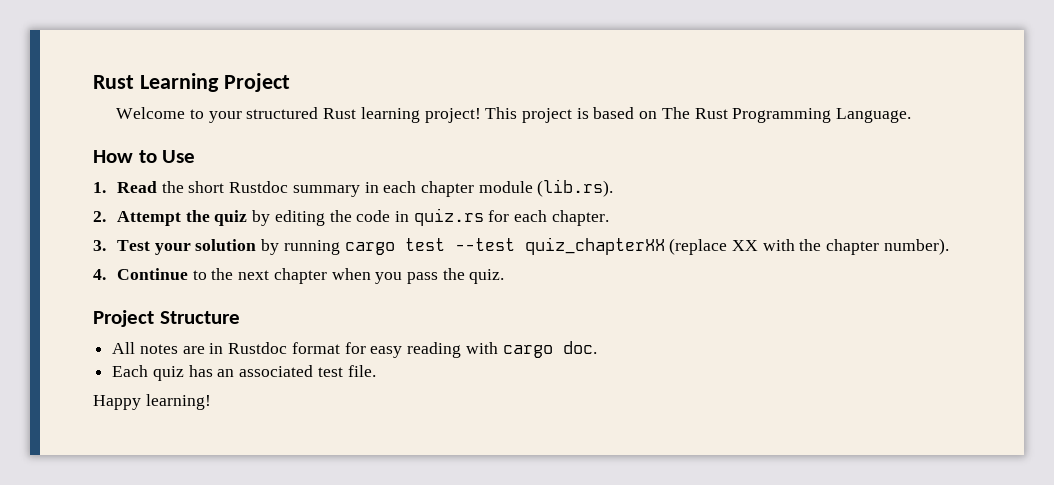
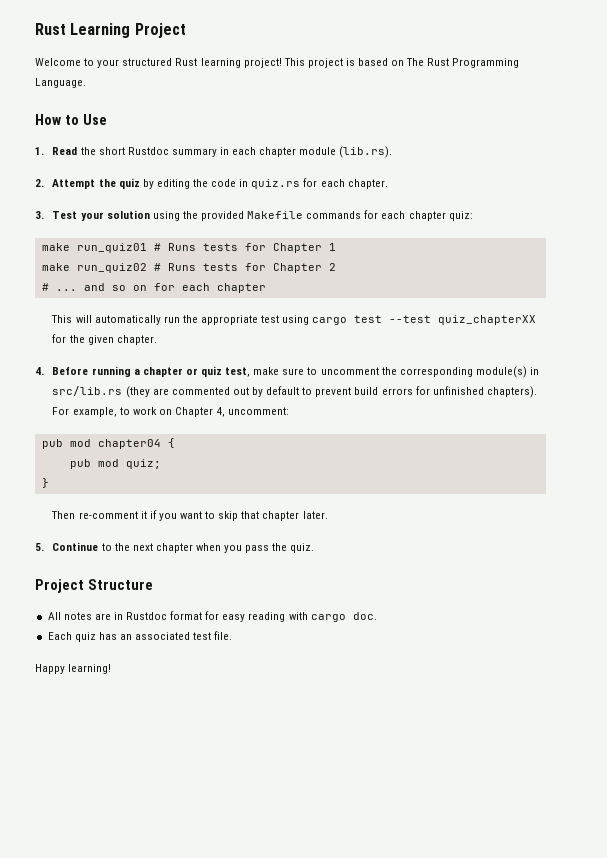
[261,237,949,255] [93,269,106,280] by running cargo test --test quiz_chapterXX (replace XX with the chapter number). // 4. -> [152,210,473,221] [41,243,336,253] [41,263,336,273] [41,283,266,293] [51,315,537,325] [52,334,157,345] [35,366,539,378] [52,386,537,398] [52,407,290,417] [41,438,175,449] [69,459,161,469] [41,478,49,488] [51,510,328,521] [35,543,44,551] using the provided Makefile commands for each chapter quiz: // make run_quiz01 # Runs tests for Chapter 1 // make run_quiz02 # Runs tests for Chapter 2 // # ... and so on for each chapter // This will automatically run the appropriate test using cargo test --test quiz_chapterXX for the given chapter. // 4. Before running a chapter or quiz test, make sure to uncomment the corresponding module(s) in src/lib.rs (they are commented out by default to prevent build errors for unfinished chapters). For example, to work on Chapter 4, uncomment: // pub mod chapter04 { // pub mod quiz; // } // Then re-comment it if you want to skip that chapter later. // 5.

